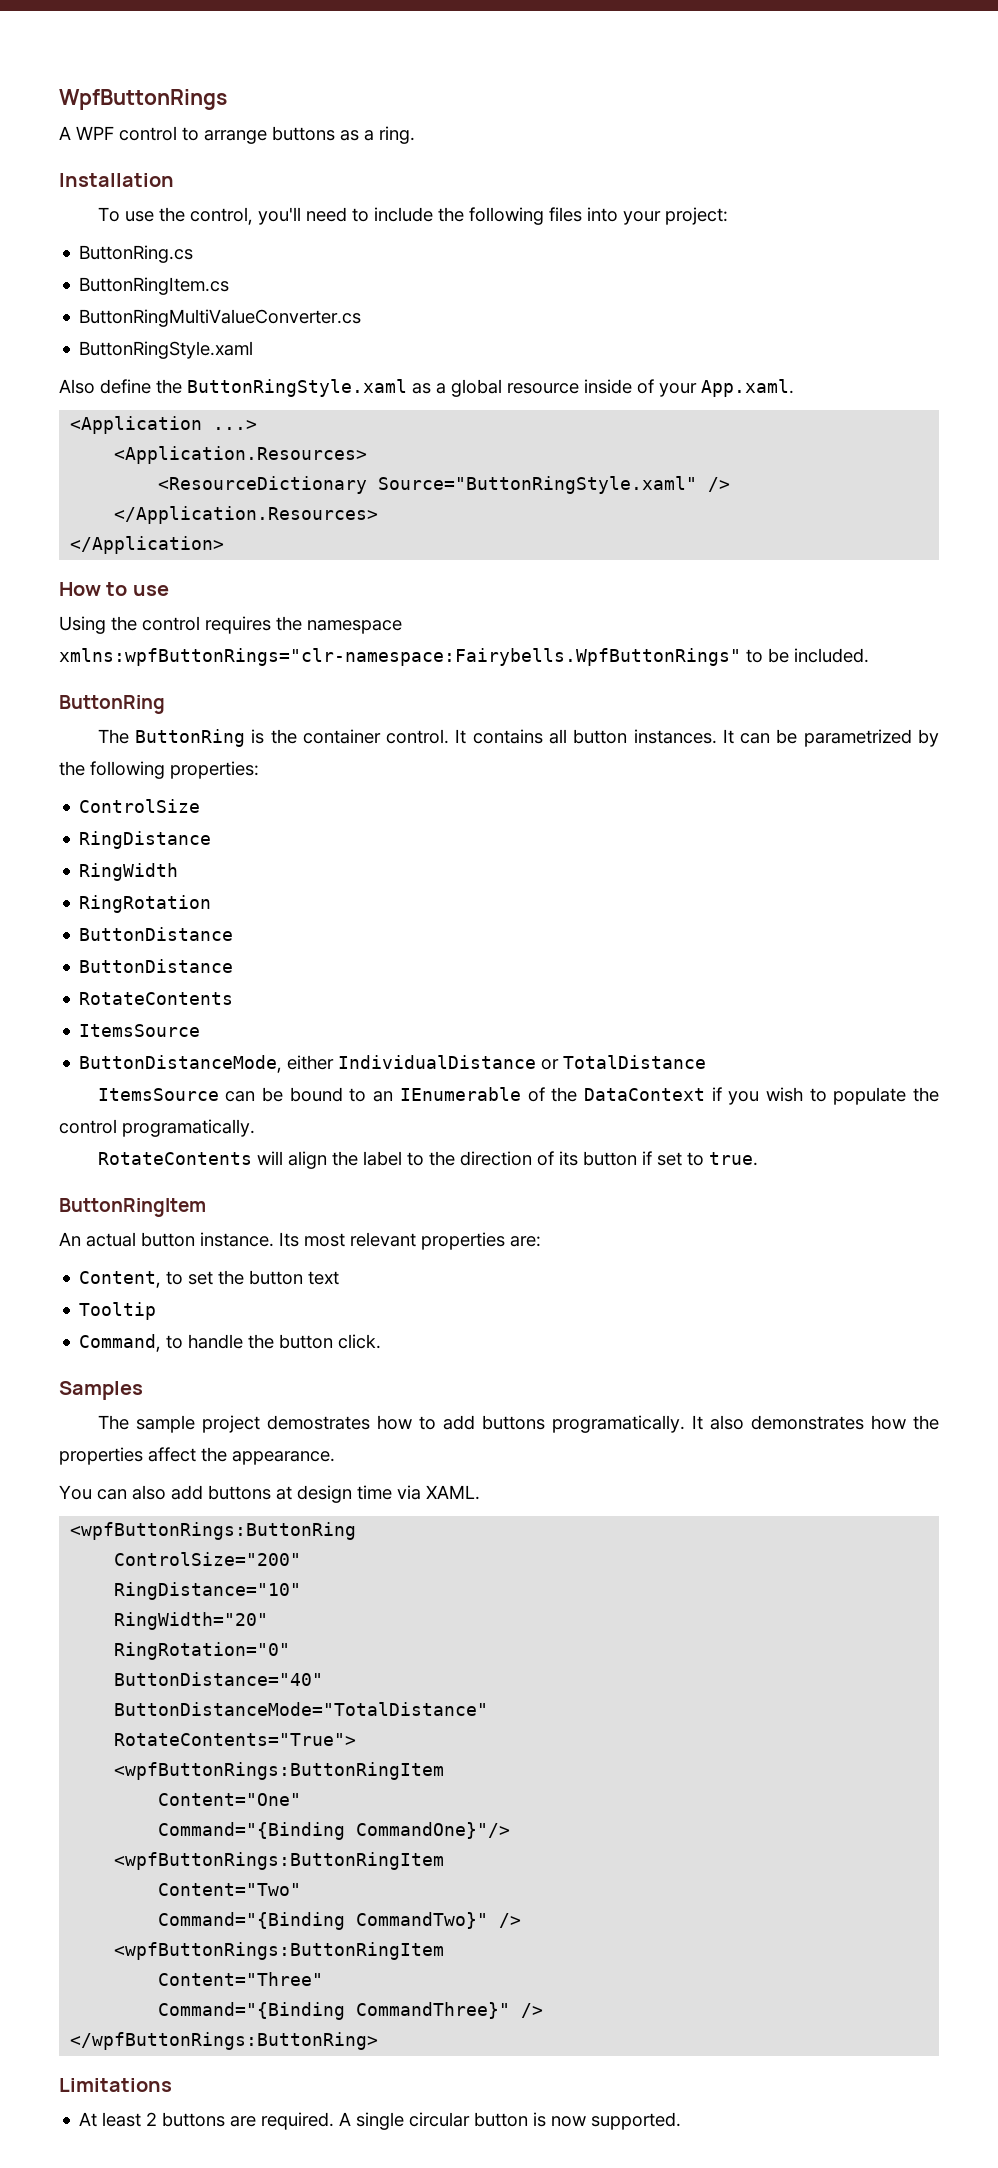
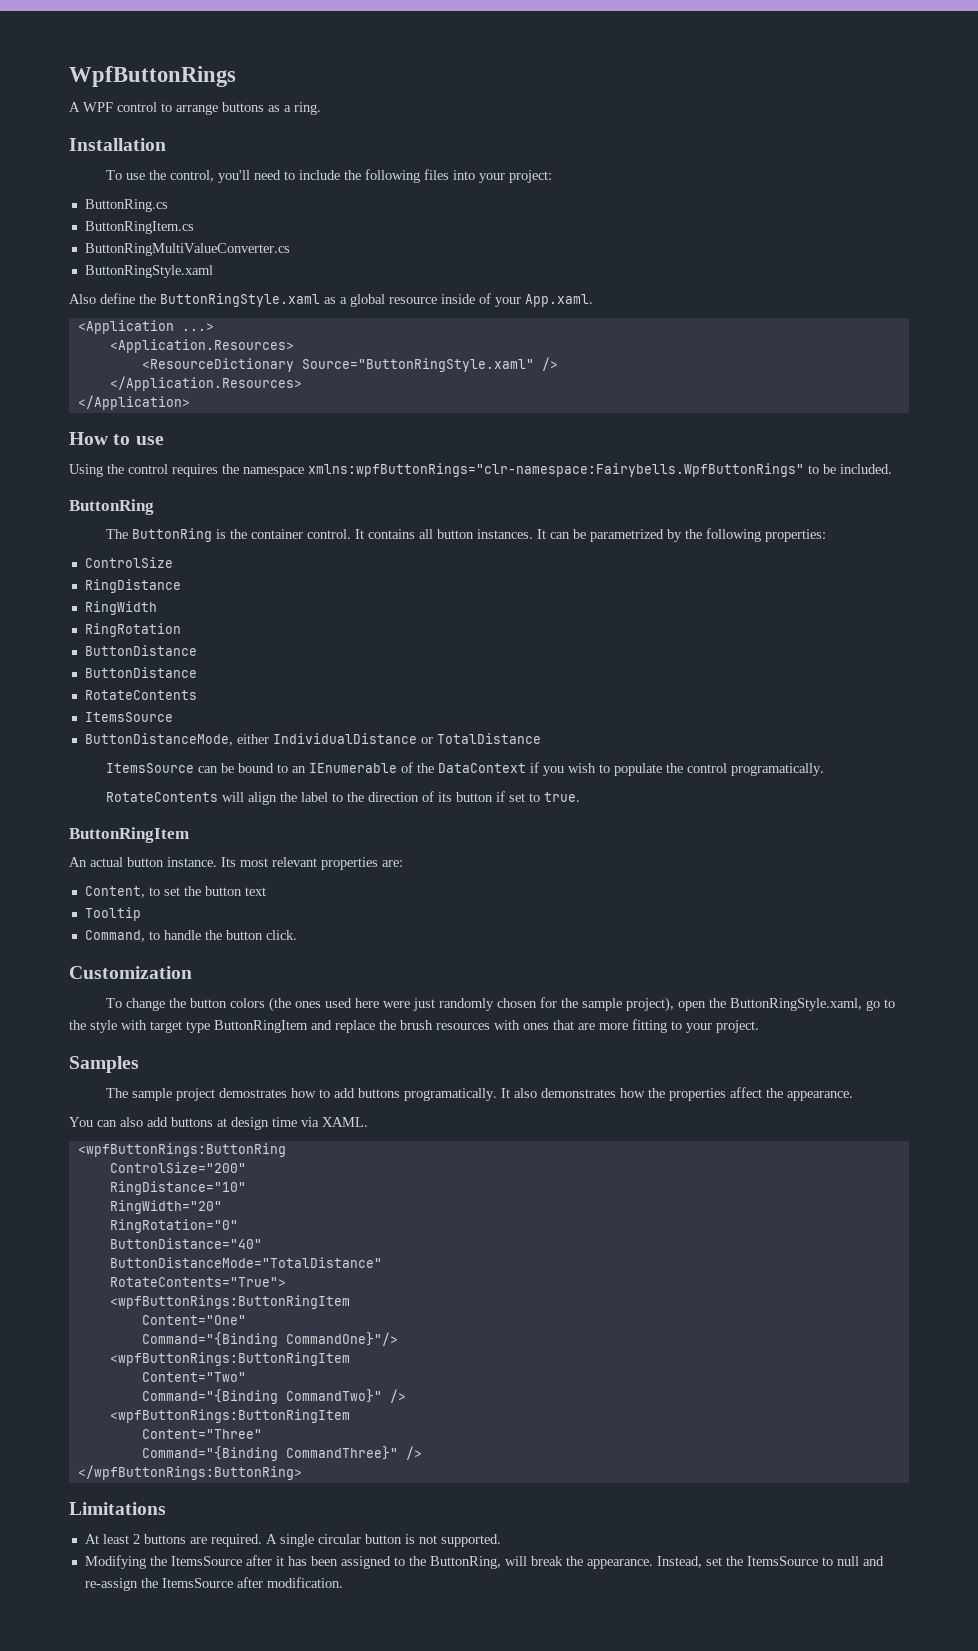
(382, 1341) none -> [69,966,192,979] [106,997,896,1012] [69,1019,759,1033] // Customization // To change the button colors (the ones used here were just randomly chosen for the sample project), open the ButtonRingStyle.xaml, go to the style with target type ButtonRingItem and replace the brush resources with ones that are more fitting to your project.
[551,2116,587,2127] now -> [418,1535,437,1544] not
(682, 2121) none -> [84,1555,884,1569] [84,1577,343,1591] // Modifying the ItemsSource after it has been assigned to the ButtonRing, will break the appearance. Instead, set the ItemsSource to null and re-assign the ItemsSource after modification.

